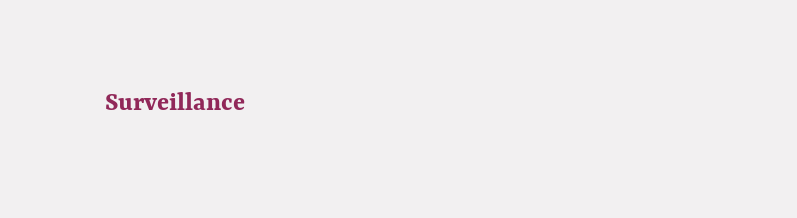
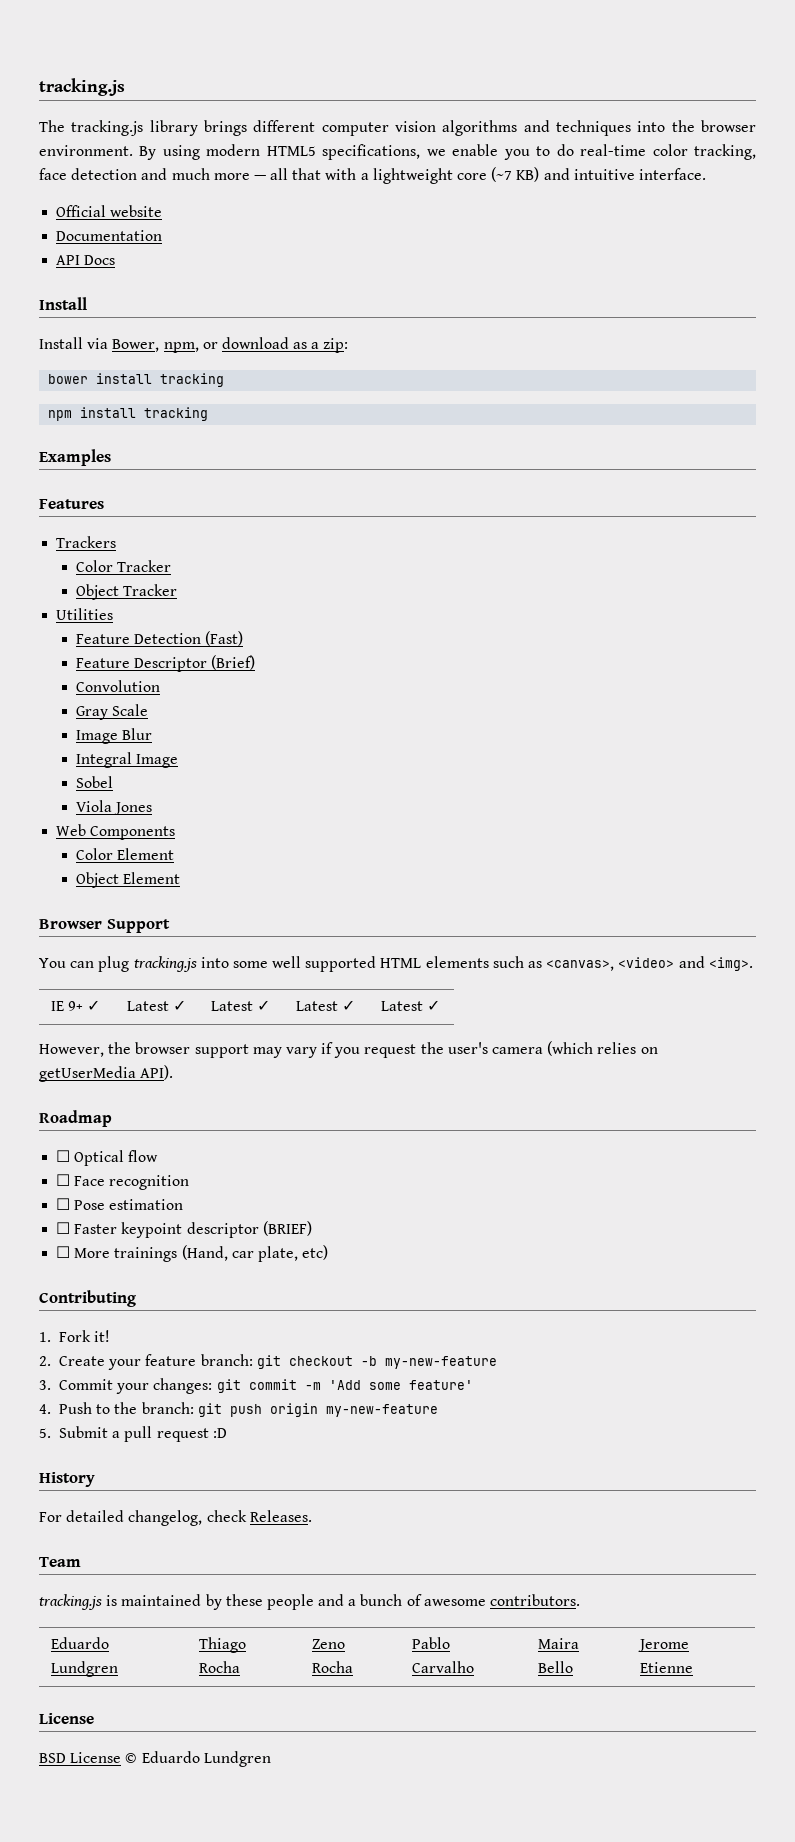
[105,92,245,110] Surveillance -> [39,78,125,96] [39,120,757,136] [39,144,756,160] [39,167,706,184] [56,205,163,217] [56,230,163,241] [56,255,116,265] [39,297,87,310] [39,337,349,353] [48,373,225,387] [48,407,209,421] [39,449,111,466] [39,499,104,509] [56,536,117,548] [76,560,172,572] [76,584,178,600] [56,608,114,620] [76,631,244,646] [76,655,256,672] [76,680,161,692] [76,704,149,720] [76,728,153,744] [76,752,179,768] [76,776,114,788] [76,800,153,815] [56,824,176,840] [76,848,175,860] [76,872,181,888] [39,919,170,933] [39,956,753,972] [50,1000,100,1011] [126,1000,186,1011] [210,1000,270,1011] [295,1000,355,1011] [380,1000,440,1011] [39,1041,658,1058] [39,1065,174,1082] [39,1110,112,1127] [56,1150,159,1166] [56,1174,190,1190] [56,1198,184,1210] [56,1221,312,1238] [56,1245,329,1262] [39,1290,136,1307] [39,1330,111,1342] [39,1354,497,1370] [39,1378,473,1394] [39,1402,438,1417] [39,1426,227,1442] [39,1472,95,1487] [39,1510,312,1526] [39,1557,81,1567] [39,1594,581,1610] [50,1637,109,1649] [50,1661,118,1677] [198,1637,246,1653] [198,1661,240,1673] [311,1639,345,1649] [311,1661,353,1673] [411,1637,450,1649] [411,1661,474,1673] [537,1638,579,1649] [537,1661,573,1673] [637,1639,689,1652] [639,1662,693,1673] [39,1713,94,1724] [39,1751,271,1767] tracking.js // The tracking.js library brings different computer vision algorithms and techniques into the browser environment. By using modern HTML5 specifications, we enable you to do real-time color tracking, face detection and much more — all that with a lightweight core (~7 KB) and intuitive interface. // Official website // Documentation // API Docs // Install // Install via Bower, npm, or download as a zip: // bower install tracking // npm install tracking // Examples // Features // Trackers // Color Tracker // Object Tracker // Utilities // Feature Detection (Fast) // Feature Descriptor (Brief) // Convolution // Gray Scale // Image Blur // Integral Image // Sobel // Viola Jones // Web Components // Color Element // Object Element // Browser Support // You can plug tracking.js into some well supported HTML elements such as <canvas>, <video> and <img>. // IE 9+ ✓ | Latest ✓ | Latest ✓ | Latest ✓ | Latest ✓ // However, the browser support may vary if you request the user's camera (which relies on getUserMedia API). // Roadmap // ☐ Optical flow // ☐ Face recognition // ☐ Pose estimation // ☐ Faster keypoint descriptor (BRIEF) // ☐ More trainings (Hand, car plate, etc) // Contributing // 1. Fork it! // 2. Create your feature branch: git checkout -b my-new-feature // 3. Commit your changes: git commit -m 'Add some feature' // 4. Push to the branch: git push origin my-new-feature // 5. Submit a pull request :D // History // For detailed changelog, check Releases. // Team // tracking.js is maintained by these people and a bunch of awesome contributors. // Eduardo Lundgren | Thiago Rocha | Zeno Rocha | Pablo Carvalho | Maira Bello | Jerome Etienne // License // BSD License © Eduardo Lundgren

